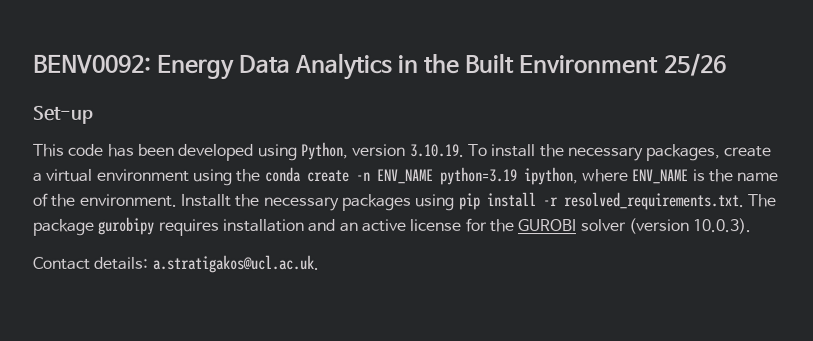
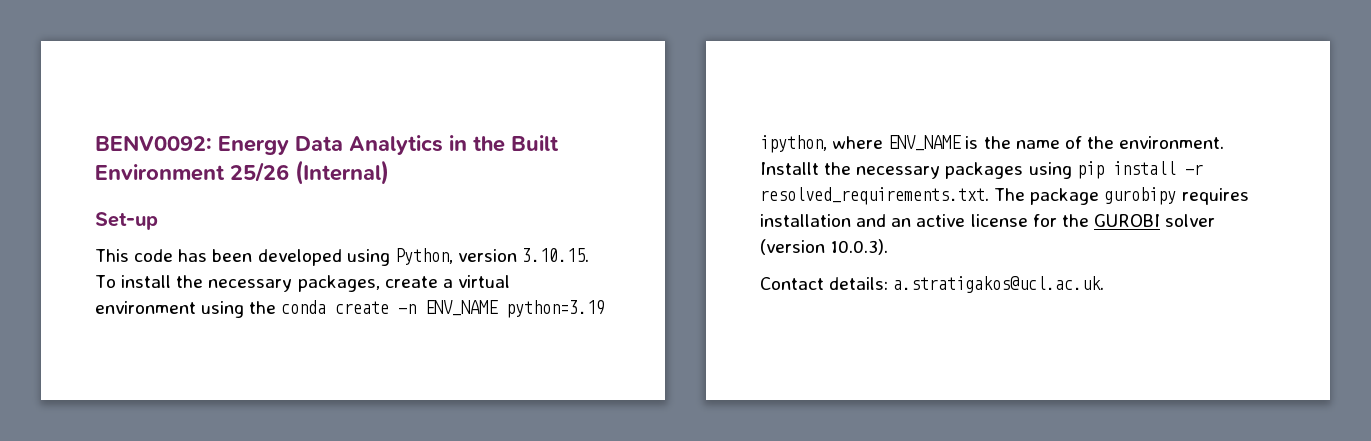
(727, 65) none -> [295,160,389,185] (Internal)
[409,144,465,158] 3.10.19. -> [522,248,590,262] 3.10.15.

